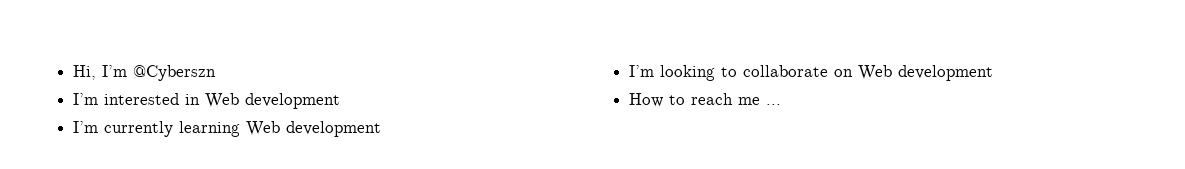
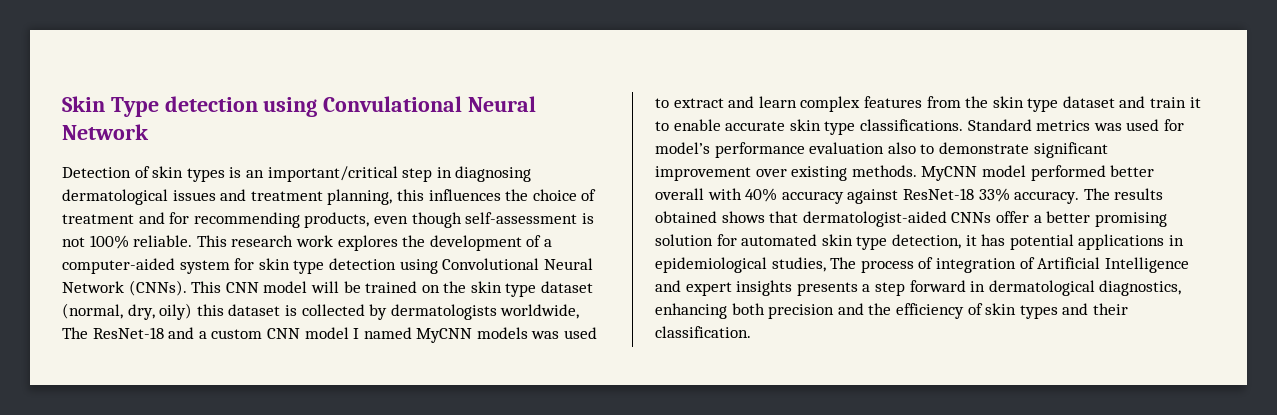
[73,65,217,81] [73,93,341,109] [73,121,382,137] [629,65,994,81] [629,93,782,107] Hi, I’m @Cyberszn // I’m interested in Web development // I’m currently learning Web development // I’m looking to collaborate on Web development // How to reach me ... -> [62,96,537,117] [62,124,149,140] [62,166,532,182] [62,189,597,205] [62,212,594,228] [62,235,552,251] [62,258,593,274] [62,280,594,297] [62,303,580,320] [62,327,598,343] [655,96,1201,112] [655,119,1184,135] [655,142,1108,158] [655,165,1155,181] [655,188,1164,204] [655,211,1167,227] [655,234,1184,250] [655,257,1189,273] [655,280,1182,296] [655,303,1128,319] [655,326,751,338] Skin Type detection using Convulational Neural Network // Detection of skin types is an important/critical step in diagnosing dermatological issues and treatment planning, this influences the choice of treatment and for recommending products, even though self-assessment is not 100% reliable. This research work explores the development of a computer-aided system for skin type detection using Convolutional Neural Network (CNNs). This CNN model will be trained on the skin type dataset (normal, dry, oily) this dataset is collected by dermatologists worldwide, The ResNet-18 and a custom CNN model I named MyCNN models was used to extract and learn complex features from the skin type dataset and train it to enable accurate skin type classifications. Standard metrics was used for model’s performance evaluation also to demonstrate significant improvement over existing methods. MyCNN model performed better overall with 40% accuracy against ResNet-18 33% accuracy. The results obtained shows that dermatologist-aided CNNs offer a better promising solution for automated skin type detection, it has potential applications in epidemiological studies, The process of integration of Artificial Intelligence and expert insights presents a step forward in dermatological diagnostics, enhancing both precision and the efficiency of skin types and their classification.

